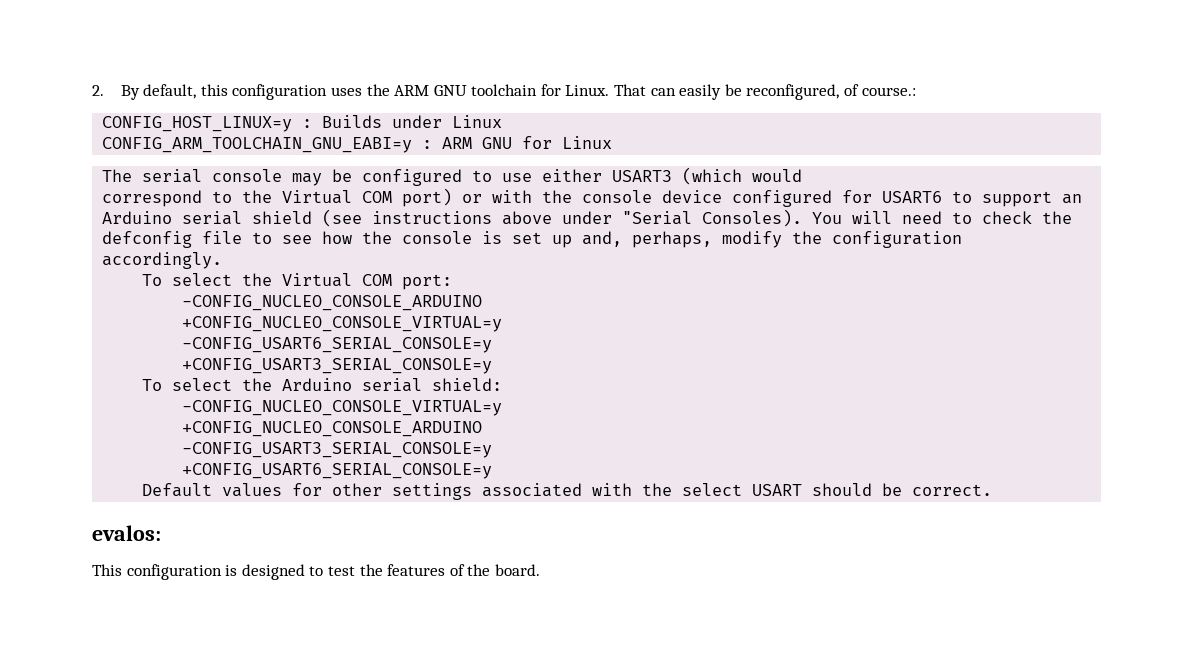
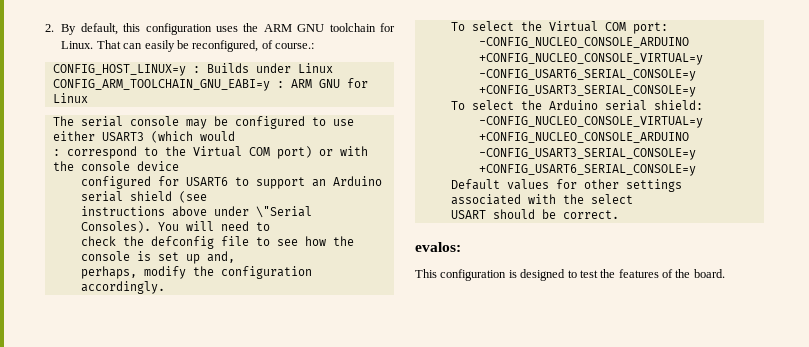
(803, 175) none -> [52,149,60,156] :
(723, 196) none -> (179, 166) //
(363, 218) none -> (207, 197) //
[622,211,693,225] "Serial -> [255,206,312,218] \"Serial
(973, 218) none -> (270, 226) //
(623, 239) none -> (235, 257) //
(743, 489) none -> (633, 199) //

